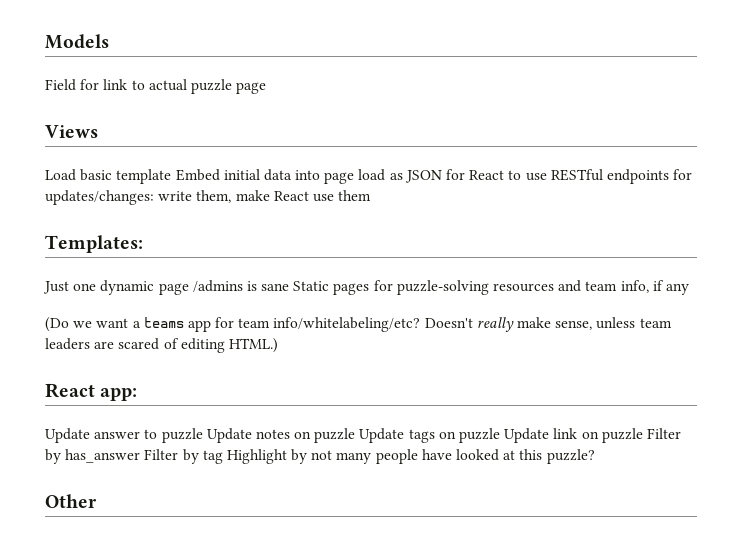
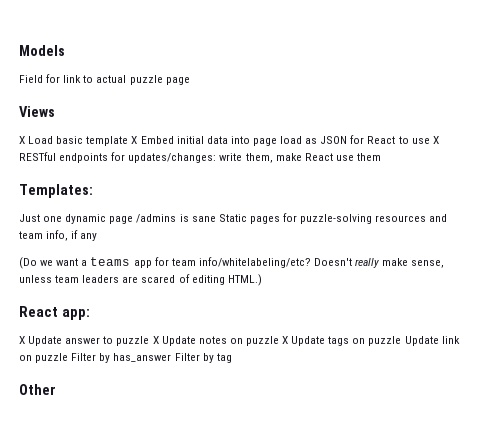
(98, 131) none -> [19,136,25,144] X
(172, 176) none -> [131,136,138,144] X
(547, 177) none -> [432,136,439,144] X
(138, 394) none -> [19,336,25,344] X
(203, 435) none -> [152,336,159,344] X
(356, 435) none -> [282,336,289,344] X
[226,449,595,464] Highlight by not many people have looked at this puzzle? -> (232, 358) none

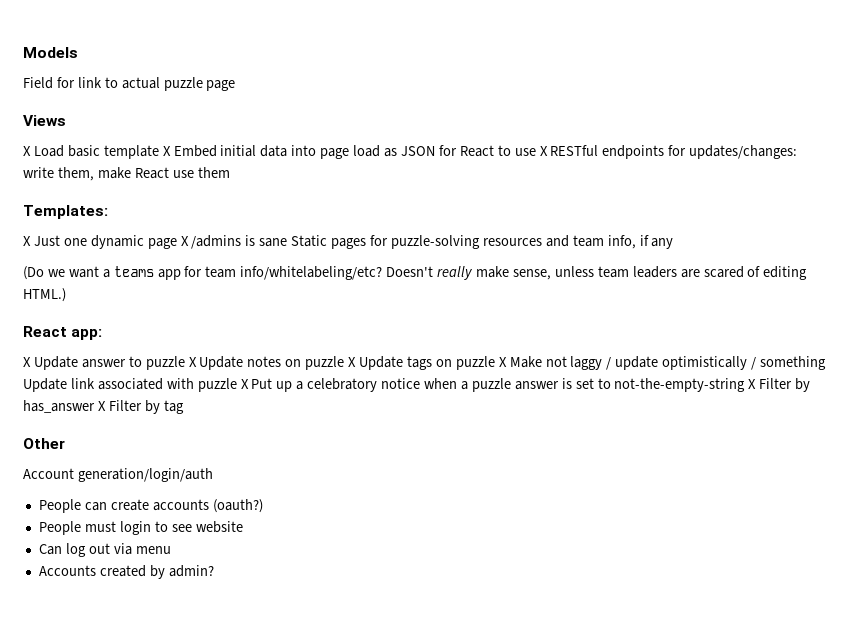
(93, 191) none -> [23,236,31,246] X
(134, 220) none -> [180,236,189,246] X
[404,336,460,346] [19,353,69,363] Update link on puzzle -> [498,356,827,370] [23,378,757,392] X Make not laggy / update optimistically / something Update link associated with puzzle X Put up a celebratory notice when a puzzle answer is set to not-the-empty-string X
(172, 357) none -> [97,401,106,411] X
(56, 389) none -> [23,468,213,482] [38,499,263,513] [38,521,243,535] [38,543,171,557] [38,565,214,579] // Account generation/login/auth // People can create accounts (oauth?) // People must login to see website // Can log out via menu // Accounts created by admin?

